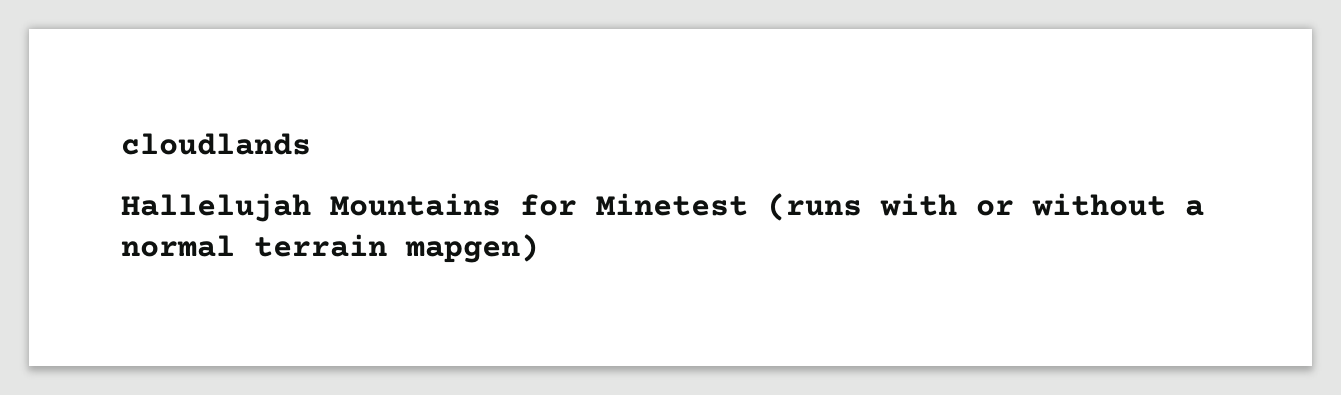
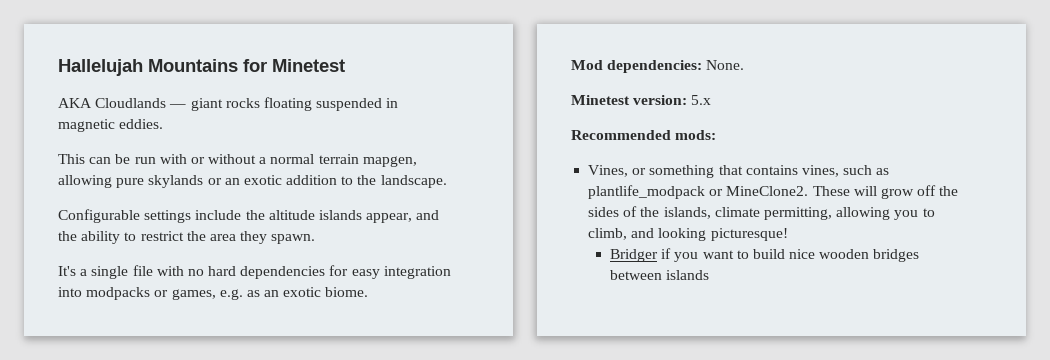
[121,133,311,155] cloudlands // -> (58, 67) none
[767,193,862,221] (runs -> [58,97,399,111] [58,119,164,132] [58,154,156,164] // AKA Cloudlands — giant rocks floating suspended in magnetic eddies. // This can be run
[405,234,539,263] mapgen) -> [362,156,417,167] [58,175,447,188] [58,209,440,223] [58,231,316,244] [58,265,451,279] [58,287,369,300] [571,60,745,73] [571,95,712,105] [571,130,717,140] [588,165,890,178] [588,185,959,199] [588,206,935,220] [588,228,788,241] [610,248,920,262] [610,270,710,280] mapgen, allowing pure skylands or an exotic addition to the landscape. // Configurable settings include the altitude islands appear, and the ability to restrict the area they spawn. // It's a single file with no hard dependencies for easy integration into modpacks or games, e.g. as an exotic biome. // Mod dependencies: None. // Minetest version: 5.x // Recommended mods: // Vines, or something that contains vines, such as plantlife_modpack or MineClone2. These will grow off the sides of the islands, climate permitting, allowing you to climb, and looking picturesque! // Bridger if you want to build nice wooden bridges between islands

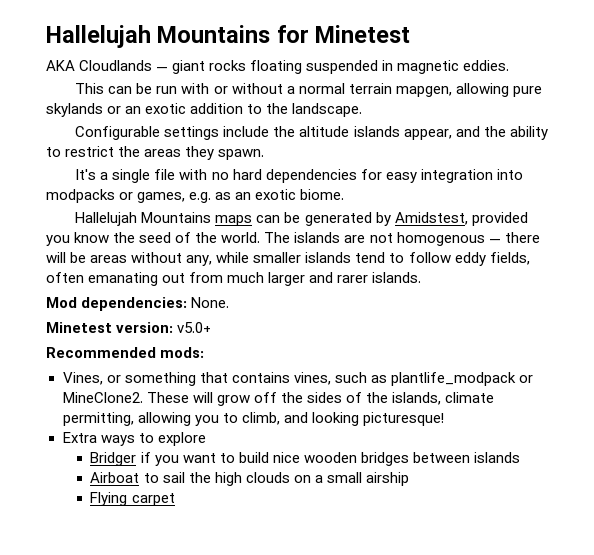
[209,234,236,241] area -> [144,149,182,157] areas
(369, 292) none -> [75,212,528,226] [46,232,540,246] [46,252,530,266] [46,272,422,286] // Hallelujah Mountains maps can be generated by Amidstest, provided you know the seed of the world. The islands are not homogenous — there will be areas without any, while smaller islands tend to follow eddy fields, often emanating out from much larger and rarer islands.
[691,95,712,105] 5.x -> [177,322,212,333] v5.0+
(788, 234) none -> [62,432,206,446] // Extra ways to explore
(710, 275) none -> [90,472,409,486] [90,492,175,506] // Airboat to sail the high clouds on a small airship // Flying carpet

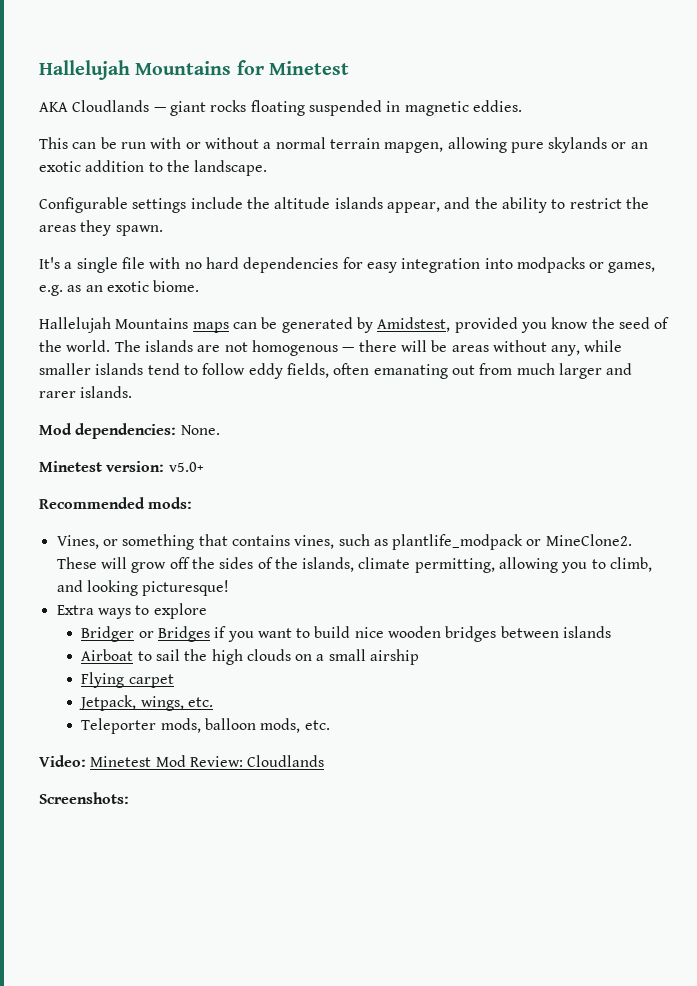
(137, 459) none -> [138,626,210,642] or Bridges
(175, 499) none -> [79,695,213,711] [81,718,330,734] [39,755,325,767] [39,792,129,804] // Jetpack, wings, etc. // Teleporter mods, balloon mods, etc. // Video: Minetest Mod Review: Cloudlands // Screenshots:

